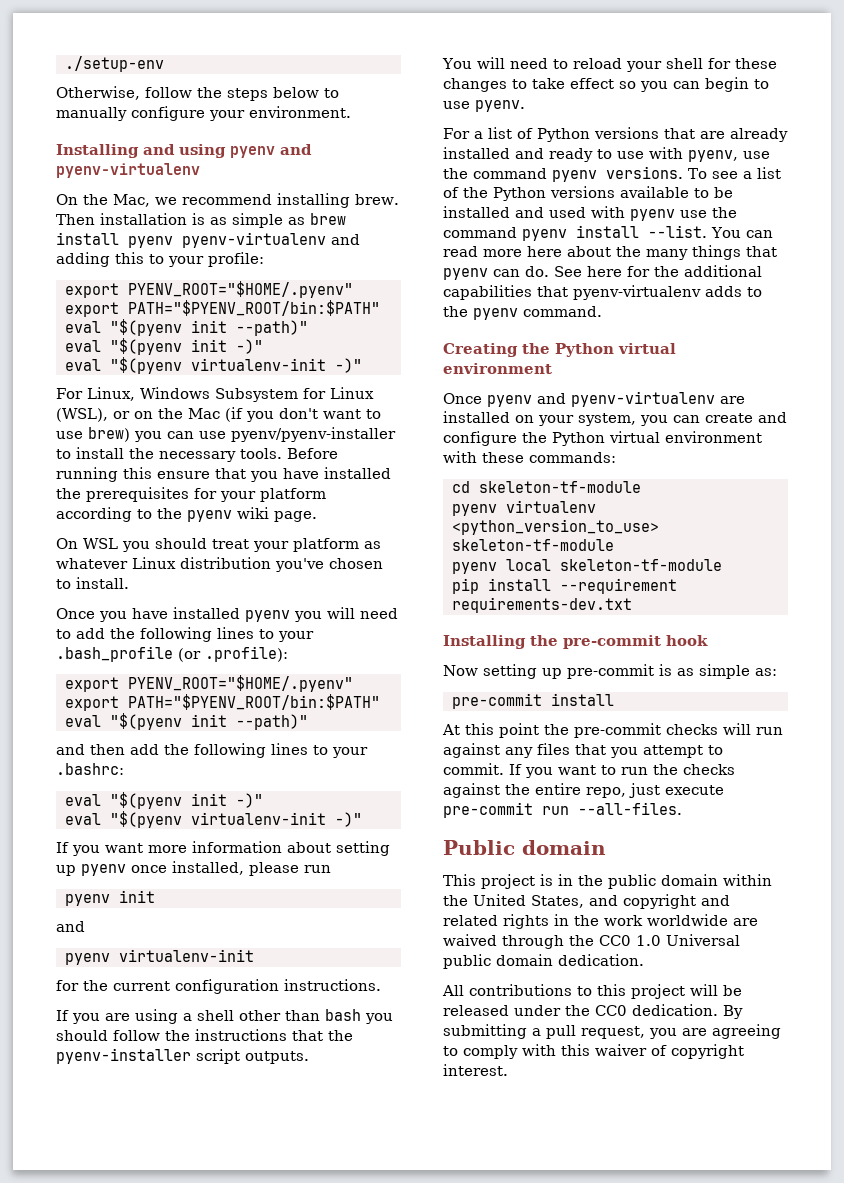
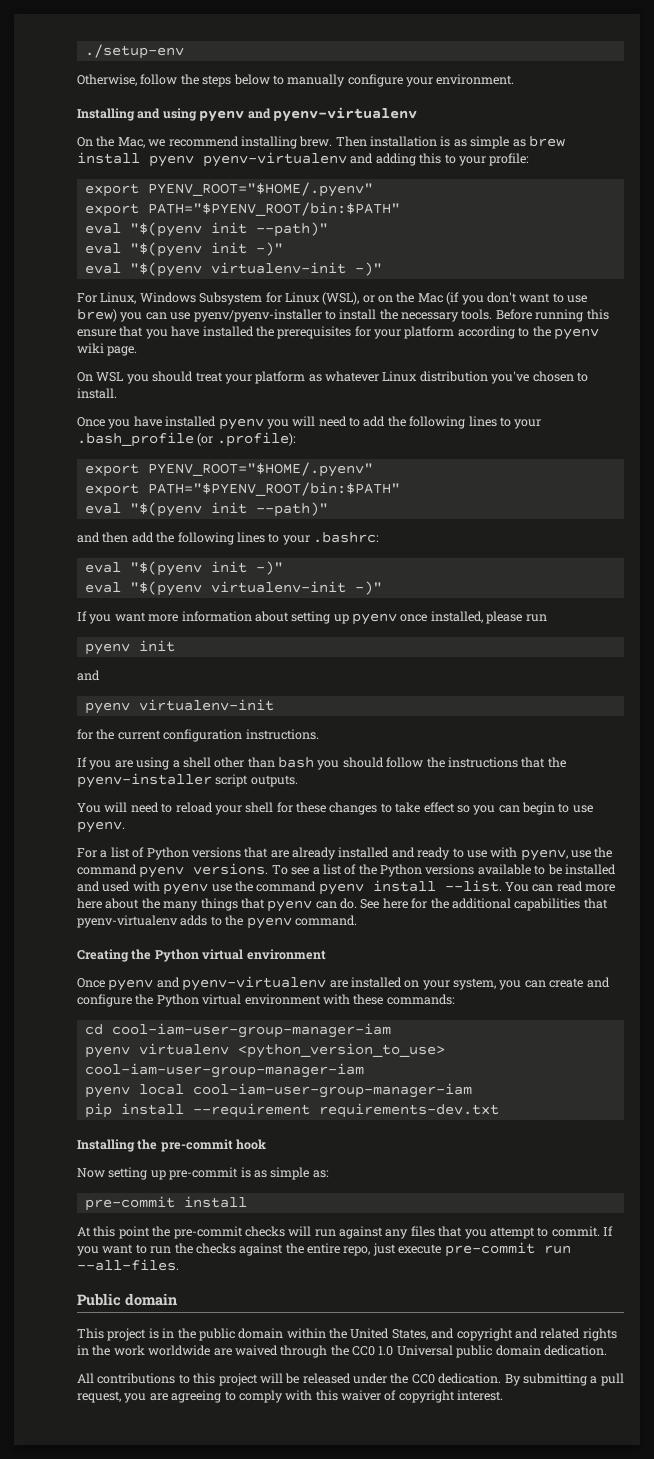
[478,481,641,493] skeleton-tf-module -> [111,1023,391,1038] cool-iam-user-group-manager-iam
[451,539,614,551] skeleton-tf-module -> [84,1063,364,1078] cool-iam-user-group-manager-iam
[559,559,722,571] skeleton-tf-module -> [192,1083,472,1098] cool-iam-user-group-manager-iam

